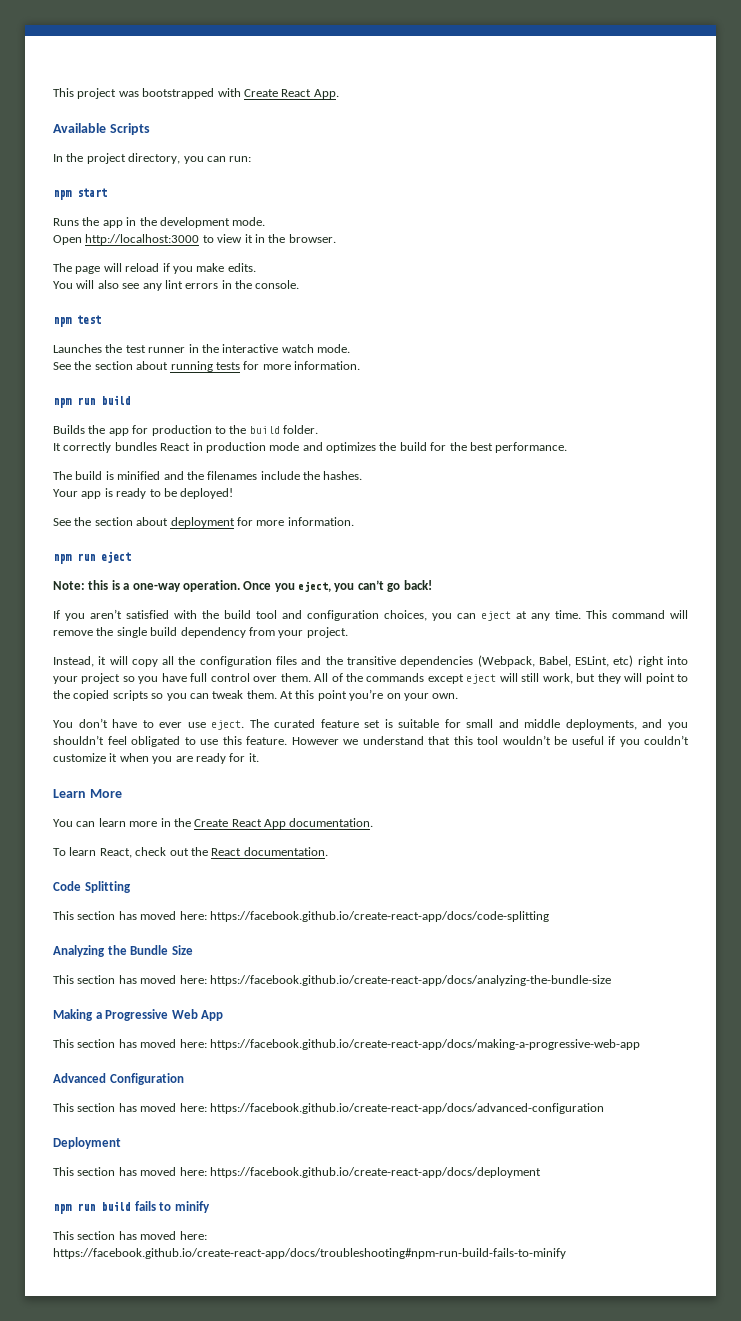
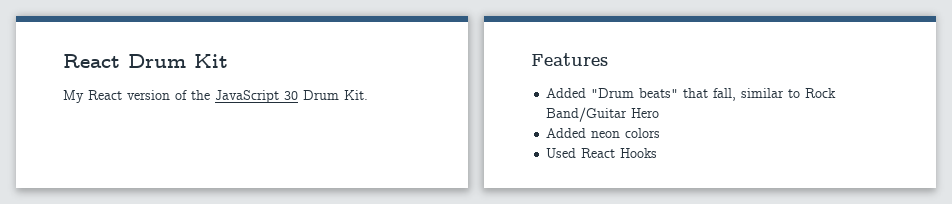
[53,88,339,99] [53,123,150,135] [53,153,252,164] [53,188,107,200] [53,217,266,228] [53,234,336,245] [53,263,256,274] [53,280,300,291] [53,315,101,327] [53,344,350,353] [53,361,360,372] [53,395,131,408] [53,425,318,436] [53,442,568,453] [53,471,363,480] [53,488,234,499] [53,517,354,528] [53,551,131,564] [53,580,432,592] [53,609,688,621] [53,627,348,638] [53,655,688,667] [53,673,689,684] [53,689,459,701] [53,718,688,730] [53,735,689,747] [53,753,259,764] [53,789,122,798] [53,818,374,829] [53,847,328,858] [53,881,131,893] [53,911,549,922] [53,945,193,957] [53,975,611,986] [53,1009,224,1021] [53,1039,640,1050] [53,1073,184,1085] [53,1103,604,1114] [53,1137,121,1149] [53,1167,541,1178] [53,1201,210,1214] [53,1231,207,1240] [53,1248,566,1259] This project was bootstrapped with Create React App. // Available Scripts // In the project directory, you can run: // npm start // Runs the app in the development mode. // Open http://localhost:3000 to view it in the browser. // The page will reload if you make edits. // You will also see any lint errors in the console. // npm test // Launches the test runner in the interactive watch mode. // See the section about running tests for more information. // npm run build // Builds the app for production to the build folder. // It correctly bundles React in production mode and optimizes the build for the best performance. // The build is minified and the filenames include the hashes. // Your app is ready to be deployed! // See the section about deployment for more information. // npm run eject // Note: this is a one-way operation. Once you eject, you can’t go back! // If you aren’t satisfied with the build tool and configuration choices, you can eject at any time. This command will remove the single build dependency from your project. // Instead, it will copy all the configuration files and the transitive dependencies (Webpack, Babel, ESLint, etc) right into your project so you have full control over them. All of the commands except eject will still work, but they will point to the copied scripts so you can tweak them. At this point you’re on your own. // You don’t have to ever use eject. The curated feature set is suitable for small and middle deployments, and you shouldn’t feel obligated to use this feature. However we understand that this tool wouldn’t be useful if you couldn’t customize it when you are ready for it. // Learn More // You can learn more in the Create React App documentation. // To learn React, check out the React documentation. // Code Splitting // This section has moved here: https://facebook.github.io/create-react-app/docs/code-splitting // Analyzing the Bundle Size // This section has moved here: https://facebook.github.io/create-react-app/docs/analyzing-the-bundle-size // Making a Progressive Web App // This section has moved here: https://facebook.github.io/create-react-app/docs/making-a-progressive-web-app // Advanced Configuration // This section has moved here: https://facebook.github.io/create-react-app/docs/advanced-configuration // Deployment // This section has moved here: https://facebook.github.io/create-react-app/docs/deployment // npm run build fails to minify // This section has moved here: https://facebook.github.io/create-react-app/docs/troubleshooting#npm-run-build-fails-to-minify -> [63,54,228,68] [63,90,368,103] [531,53,608,66] [546,88,837,101] [546,107,660,122] [546,128,661,138] [546,148,658,158] React Drum Kit // My React version of the JavaScript 30 Drum Kit. // Features // Added "Drum beats" that fall, similar to Rock Band/Guitar Hero // Added neon colors // Used React Hooks

